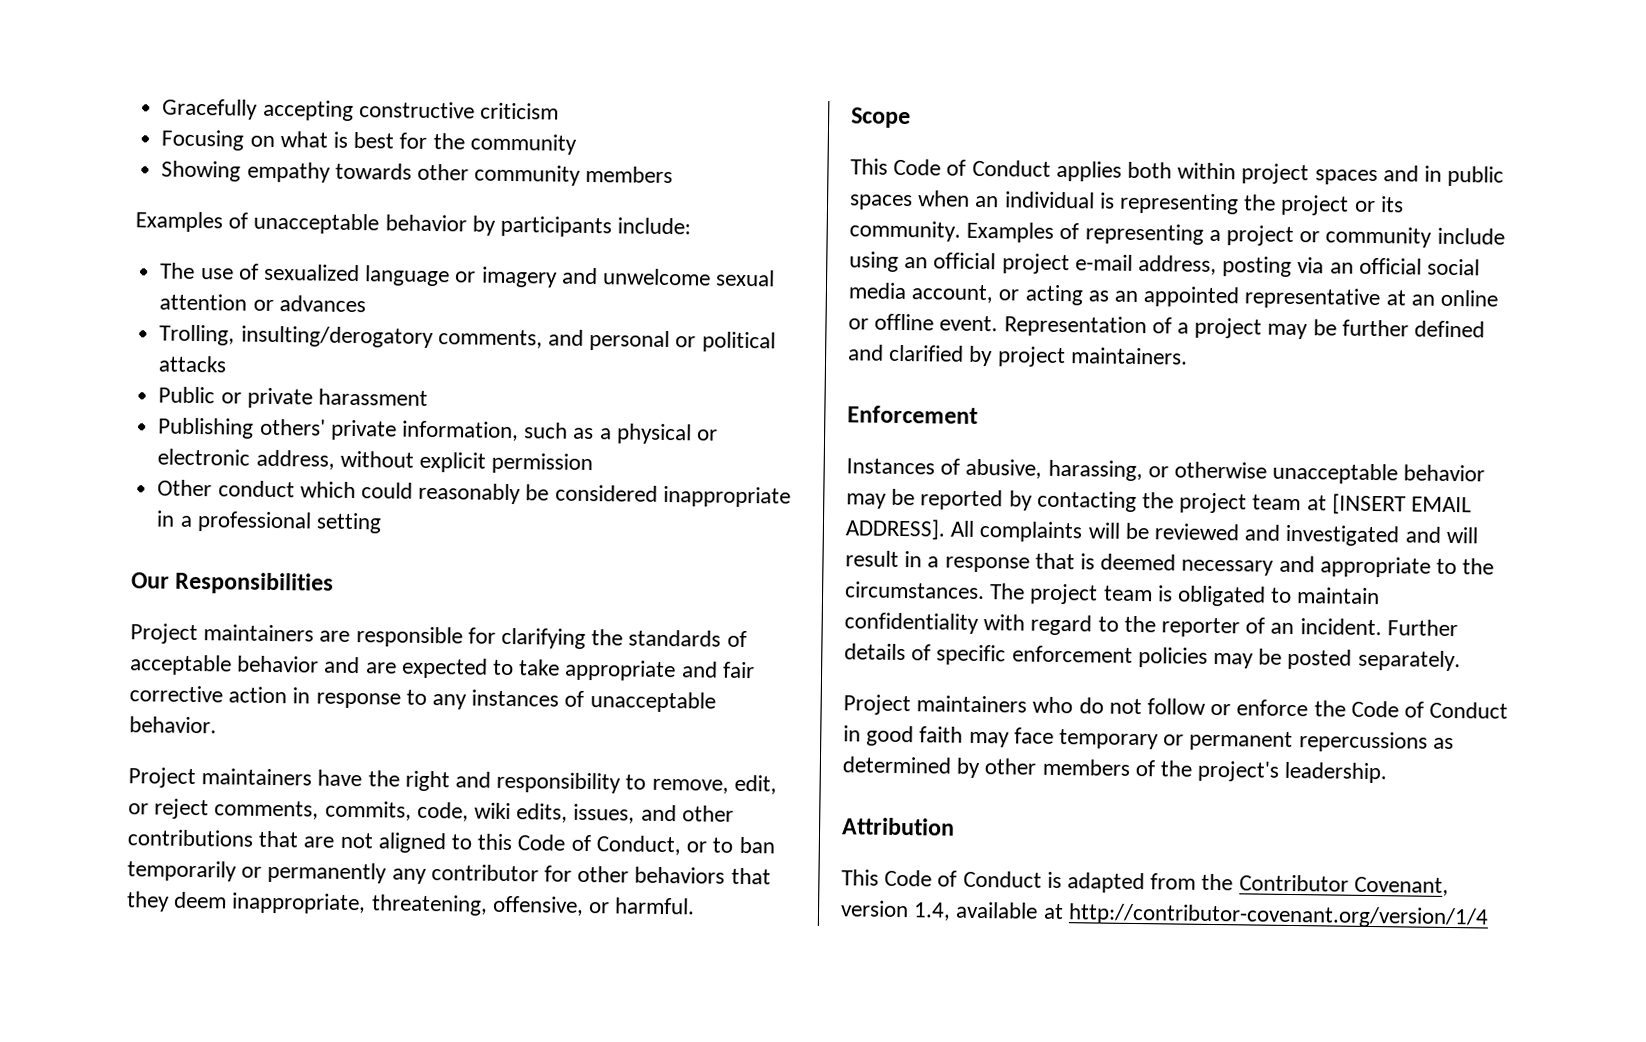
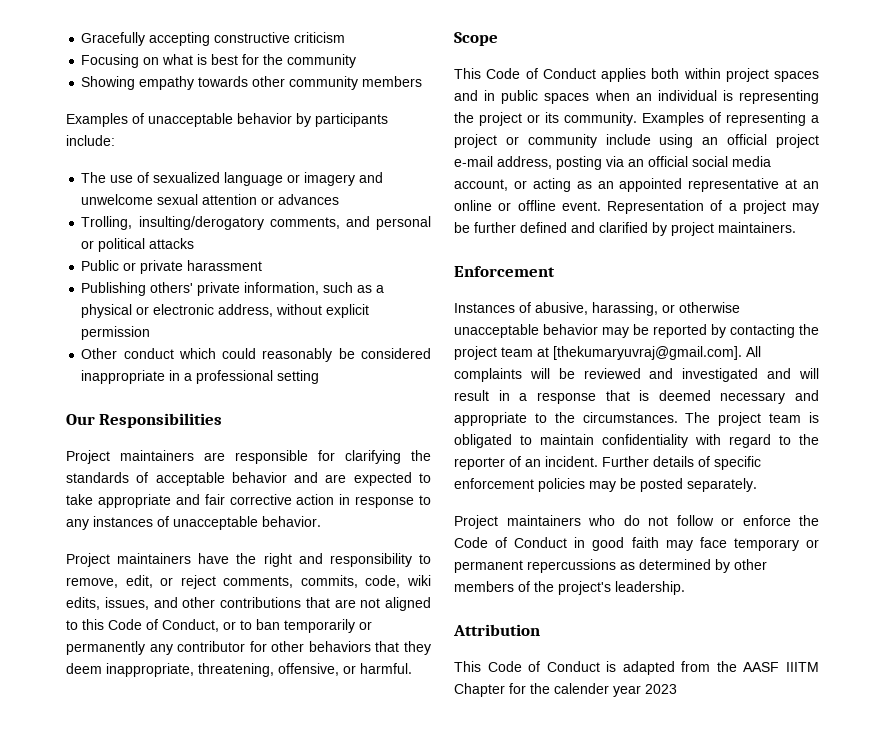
[1331,493,1473,515] [845,518,946,540] [INSERT EMAIL ADDRESS]. -> [553,346,742,360] [thekumaryuvraj@gmail.com].
[1238,874,1449,896] [840,900,1489,929] Contributor Covenant, version 1.4, available at http://contributor-covenant.org/version/1/4 -> [743,662,819,672] [454,683,677,697] AASF IIITM Chapter for the calender year 2023

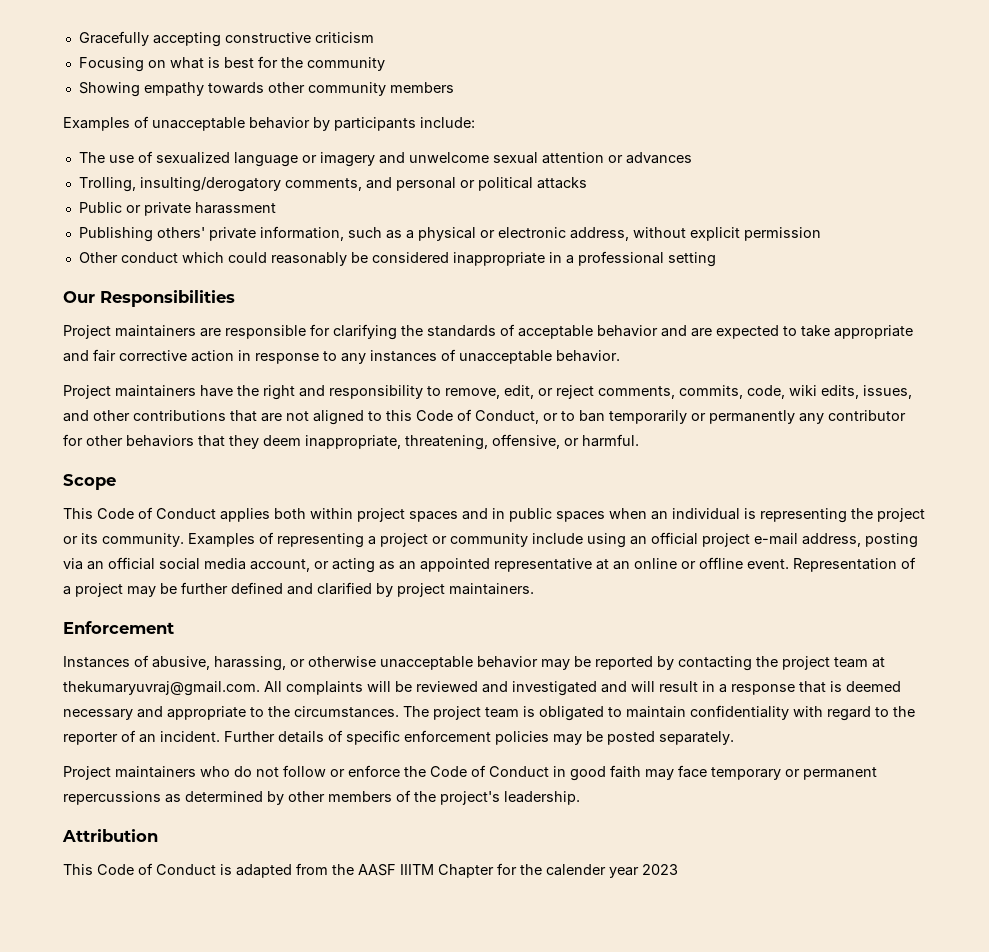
[553,346,742,360] [thekumaryuvraj@gmail.com]. -> [63,681,260,696] thekumaryuvraj@gmail.com.

